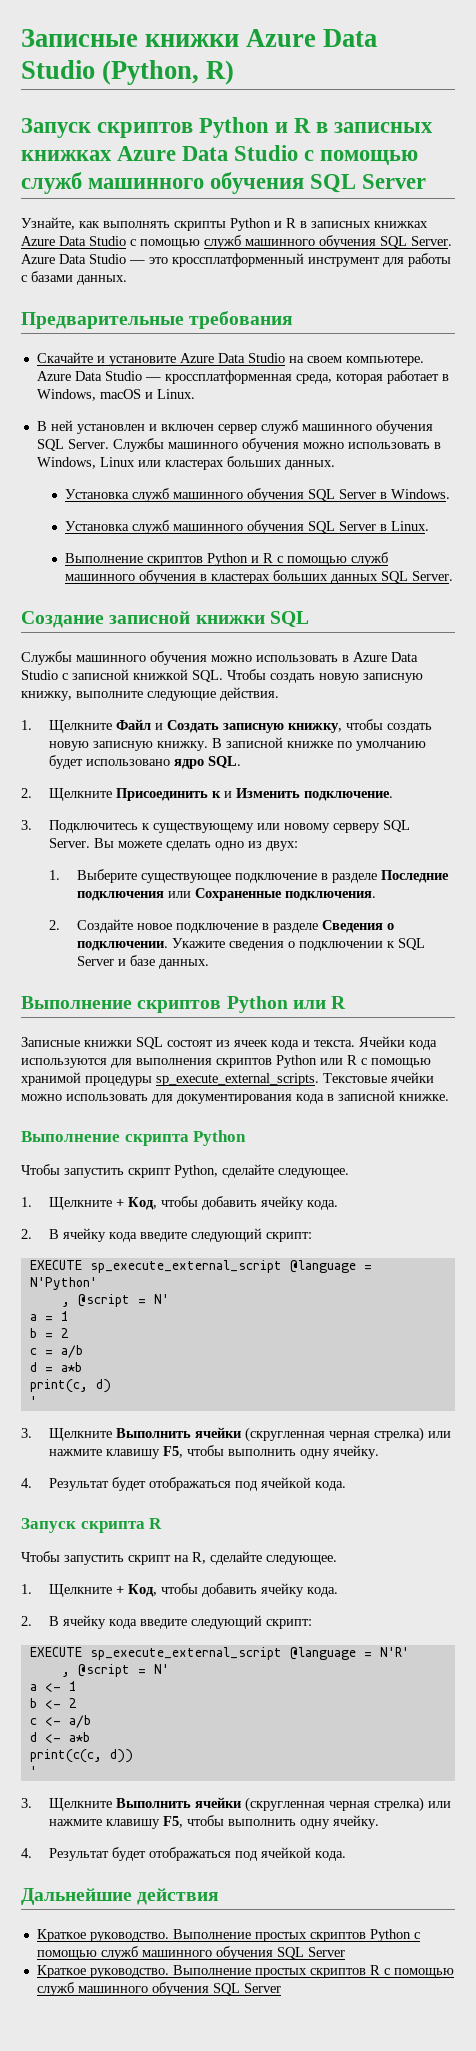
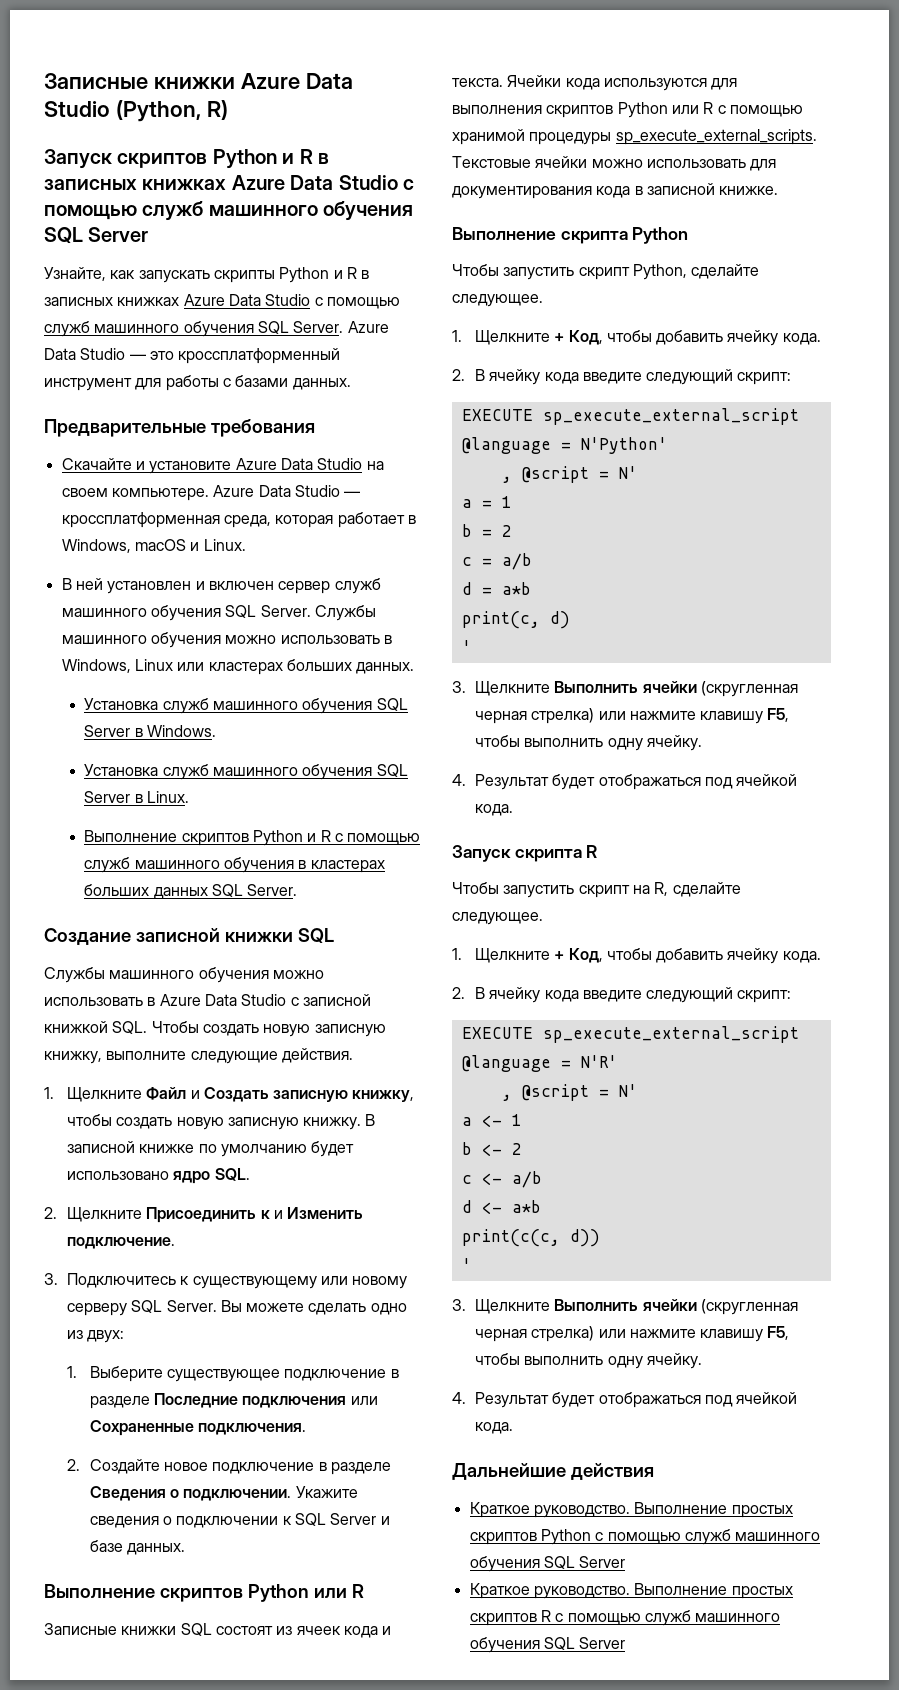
[103,221,170,228] выполнять -> [138,270,210,283] запускать

